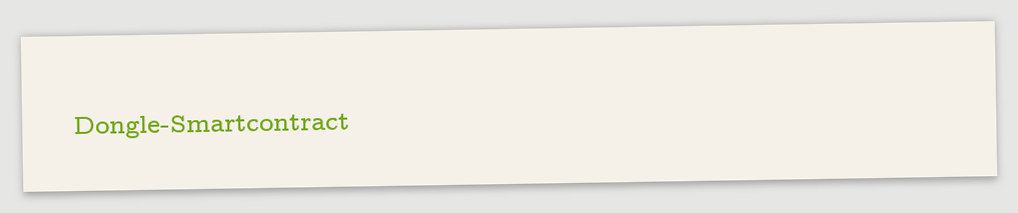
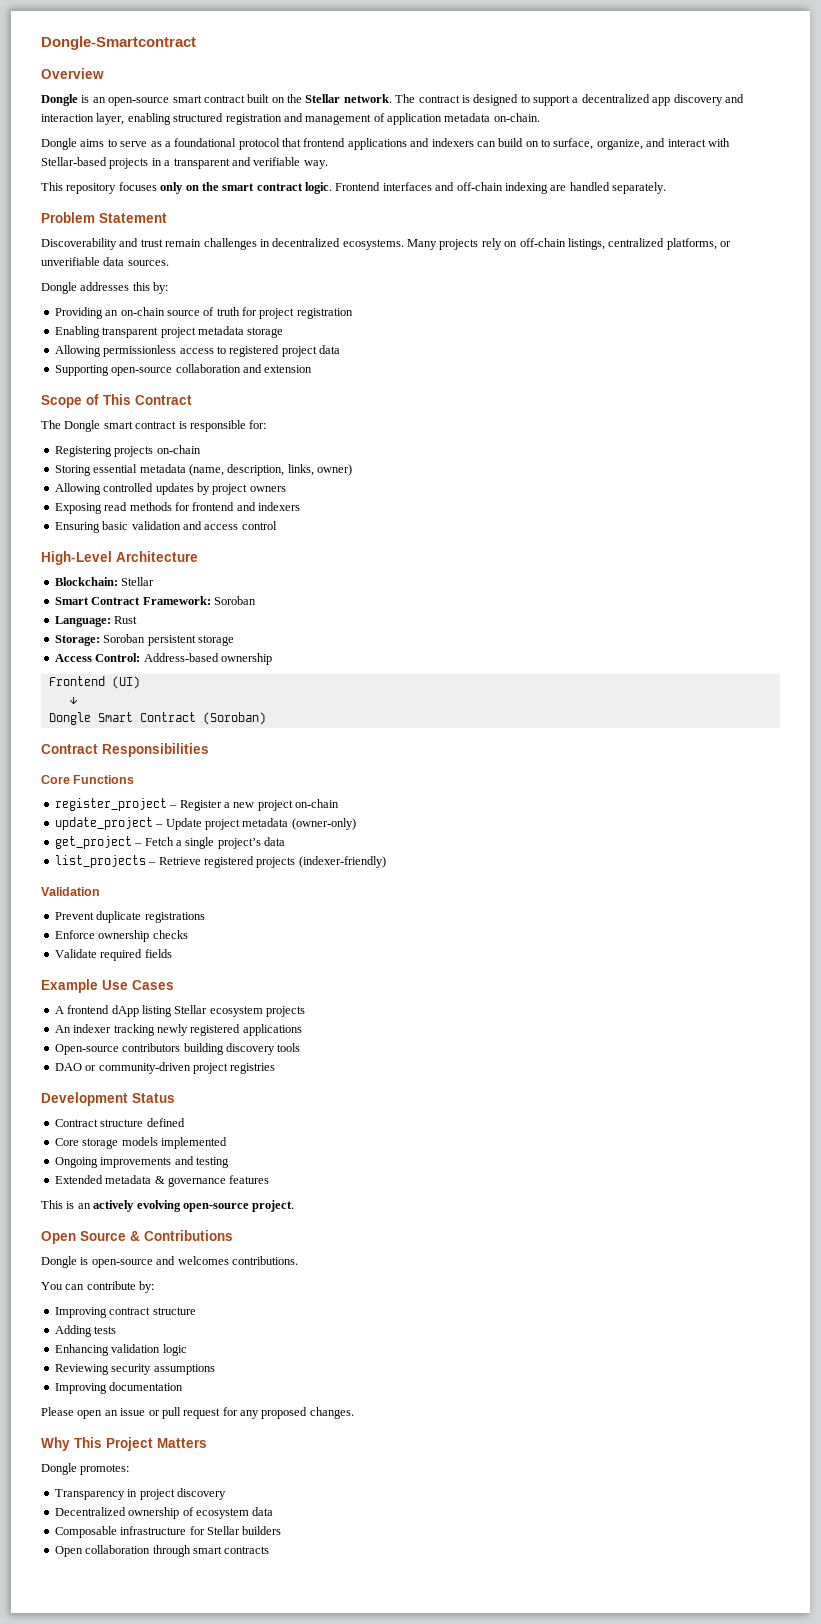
(350, 126) none -> [41,68,104,79] [41,94,744,106] [41,113,540,125] [41,138,730,150] [41,157,328,169] [41,182,666,194] [41,212,167,223] [41,238,731,250] [41,257,169,266] [41,282,169,294] [54,307,353,319] [54,326,284,338] [54,345,340,357] [54,364,313,376] [41,394,192,408] [41,420,267,432] [54,445,201,457] [54,464,352,476] [54,483,286,495] [54,502,300,514] [54,521,277,533] [41,551,198,565] [54,577,155,586] [54,596,256,605] [54,616,138,627] [54,634,234,646] [54,653,272,665] [48,676,140,689] [68,697,78,704] [48,712,266,725] [41,743,209,757] [41,775,135,784] [54,798,339,811] [54,817,356,830] [54,836,285,849] [54,855,386,868] [41,887,100,896] [54,911,205,923] [54,930,188,942] [54,949,172,961] [41,979,174,993] [54,1005,305,1017] [54,1024,302,1036] [54,1043,301,1055] [54,1062,276,1074] [41,1092,175,1106] [54,1118,185,1127] [54,1137,227,1149] [54,1156,229,1168] [54,1175,270,1187] [41,1200,295,1212] [41,1230,233,1244] [41,1256,298,1268] [41,1281,155,1293] [54,1307,196,1318] [54,1325,117,1337] [54,1344,187,1356] [54,1364,215,1375] [54,1382,184,1394] [41,1407,354,1419] [41,1437,207,1451] [41,1463,130,1475] [54,1488,226,1500] [54,1507,274,1519] [54,1526,282,1538] [54,1545,270,1557] // Overview // Dongle is an open-source smart contract built on the Stellar network. The contract is designed to support a decentralized app discovery and interaction layer, enabling structured registration and management of application metadata on-chain. // Dongle aims to serve as a foundational protocol that frontend applications and indexers can build on to surface, organize, and interact with Stellar-based projects in a transparent and verifiable way. // This repository focuses only on the smart contract logic. Frontend interfaces and off-chain indexing are handled separately. // Problem Statement // Discoverability and trust remain challenges in decentralized ecosystems. Many projects rely on off-chain listings, centralized platforms, or unverifiable data sources. // Dongle addresses this by: // Providing an on-chain source of truth for project registration // Enabling transparent project metadata storage // Allowing permissionless access to registered project data // Supporting open-source collaboration and extension // Scope of This Contract // The Dongle smart contract is responsible for: // Registering projects on-chain // Storing essential metadata (name, description, links, owner) // Allowing controlled updates by project owners // Exposing read methods for frontend and indexers // Ensuring basic validation and access control // High-Level Architecture // Blockchain: Stellar // Smart Contract Framework: Soroban // Language: Rust // Storage: Soroban persistent storage // Access Control: Address-based ownership // Frontend (UI) // ↓ // Dongle Smart Contract (Soroban) // Contract Responsibilities // Core Functions // register_project – Register a new project on-chain // update_project – Update project metadata (owner-only) // get_project – Fetch a single project’s data // list_projects – Retrieve registered projects (indexer-friendly) // Validation // Prevent duplicate registrations // Enforce ownership checks // Validate required fields // Example Use Cases // A frontend dApp listing Stellar ecosystem projects // An indexer tracking newly registered applications // Open-source contributors building discovery tools // DAO or community-driven project registries // Development Status // Contract structure defined // Core storage models implemented // Ongoing improvements and testing // Extended metadata & governance features // This is an actively evolving open-source project. // Open Source & Contributions // Dongle is open-source and welcomes contributions. // You can contribute by: // Improving contract structure // Adding tests // Enhancing validation logic // Reviewing security assumptions // Improving documentation // Please open an issue or pull request for any proposed changes. // Why This Project Matters // Dongle promotes: // Transparency in project discovery // Decentralized ownership of ecosystem data // Composable infrastructure for Stellar builders // Open collaboration through smart contracts

